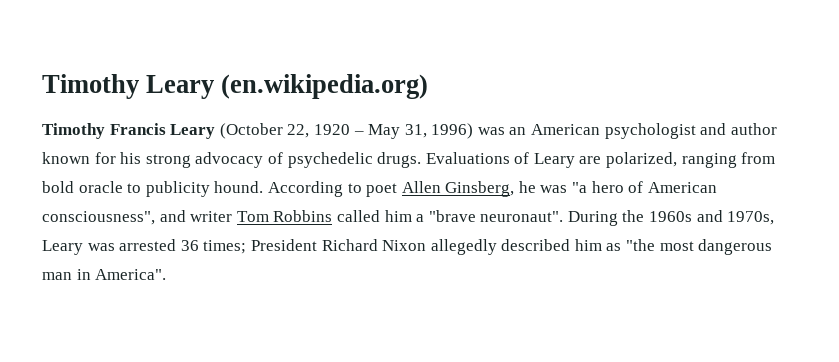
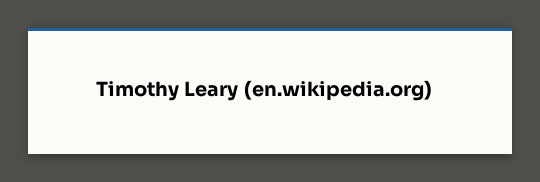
[42,123,777,139] [42,152,776,168] [42,181,717,197] [42,210,775,226] [42,239,773,255] [42,269,167,280] // Timothy Francis Leary (October 22, 1920 – May 31, 1996) was an American psychologist and author known for his strong advocacy of psychedelic drugs. Evaluations of Leary are polarized, ranging from bold oracle to publicity hound. According to poet Allen Ginsberg, he was "a hero of American consciousness", and writer Tom Robbins called him a "brave neuronaut". During the 1960s and 1970s, Leary was arrested 36 times; President Richard Nixon allegedly described him as "the most dangerous man in America". -> (432, 90) none

